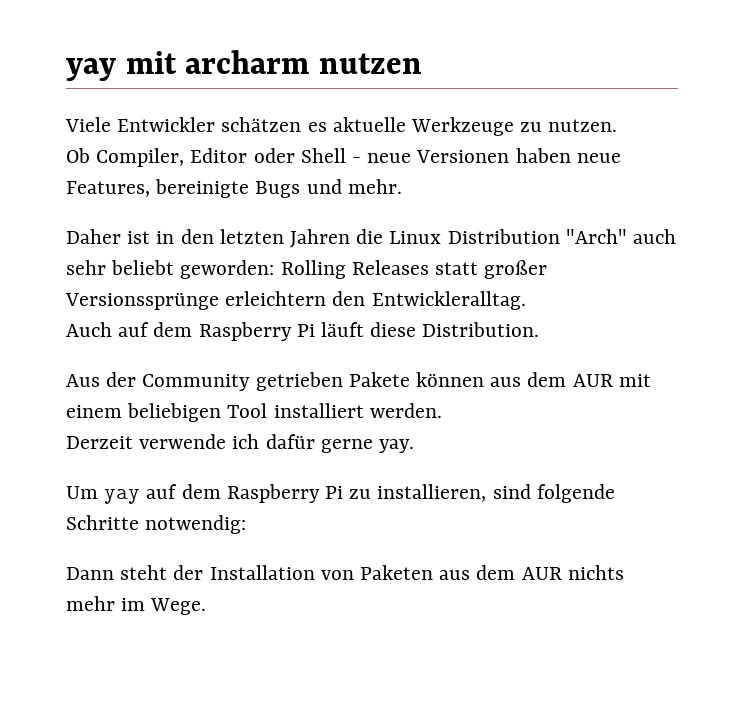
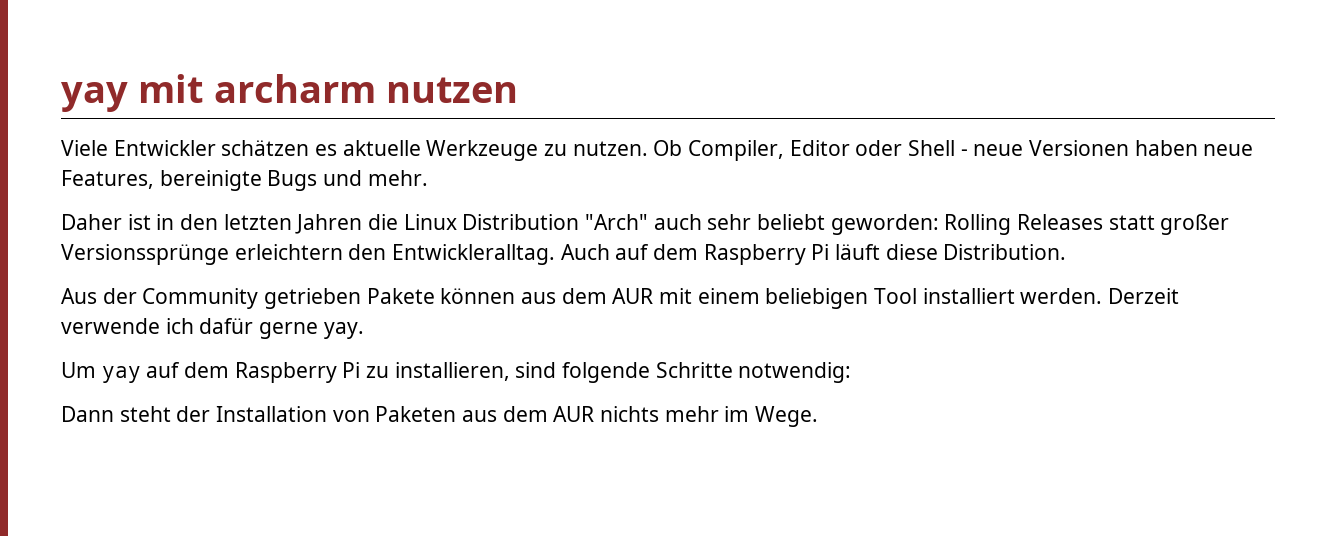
(618, 125) // -> (648, 148) none
(526, 300) // -> (556, 254) none
(442, 410) // -> (1103, 296) none

